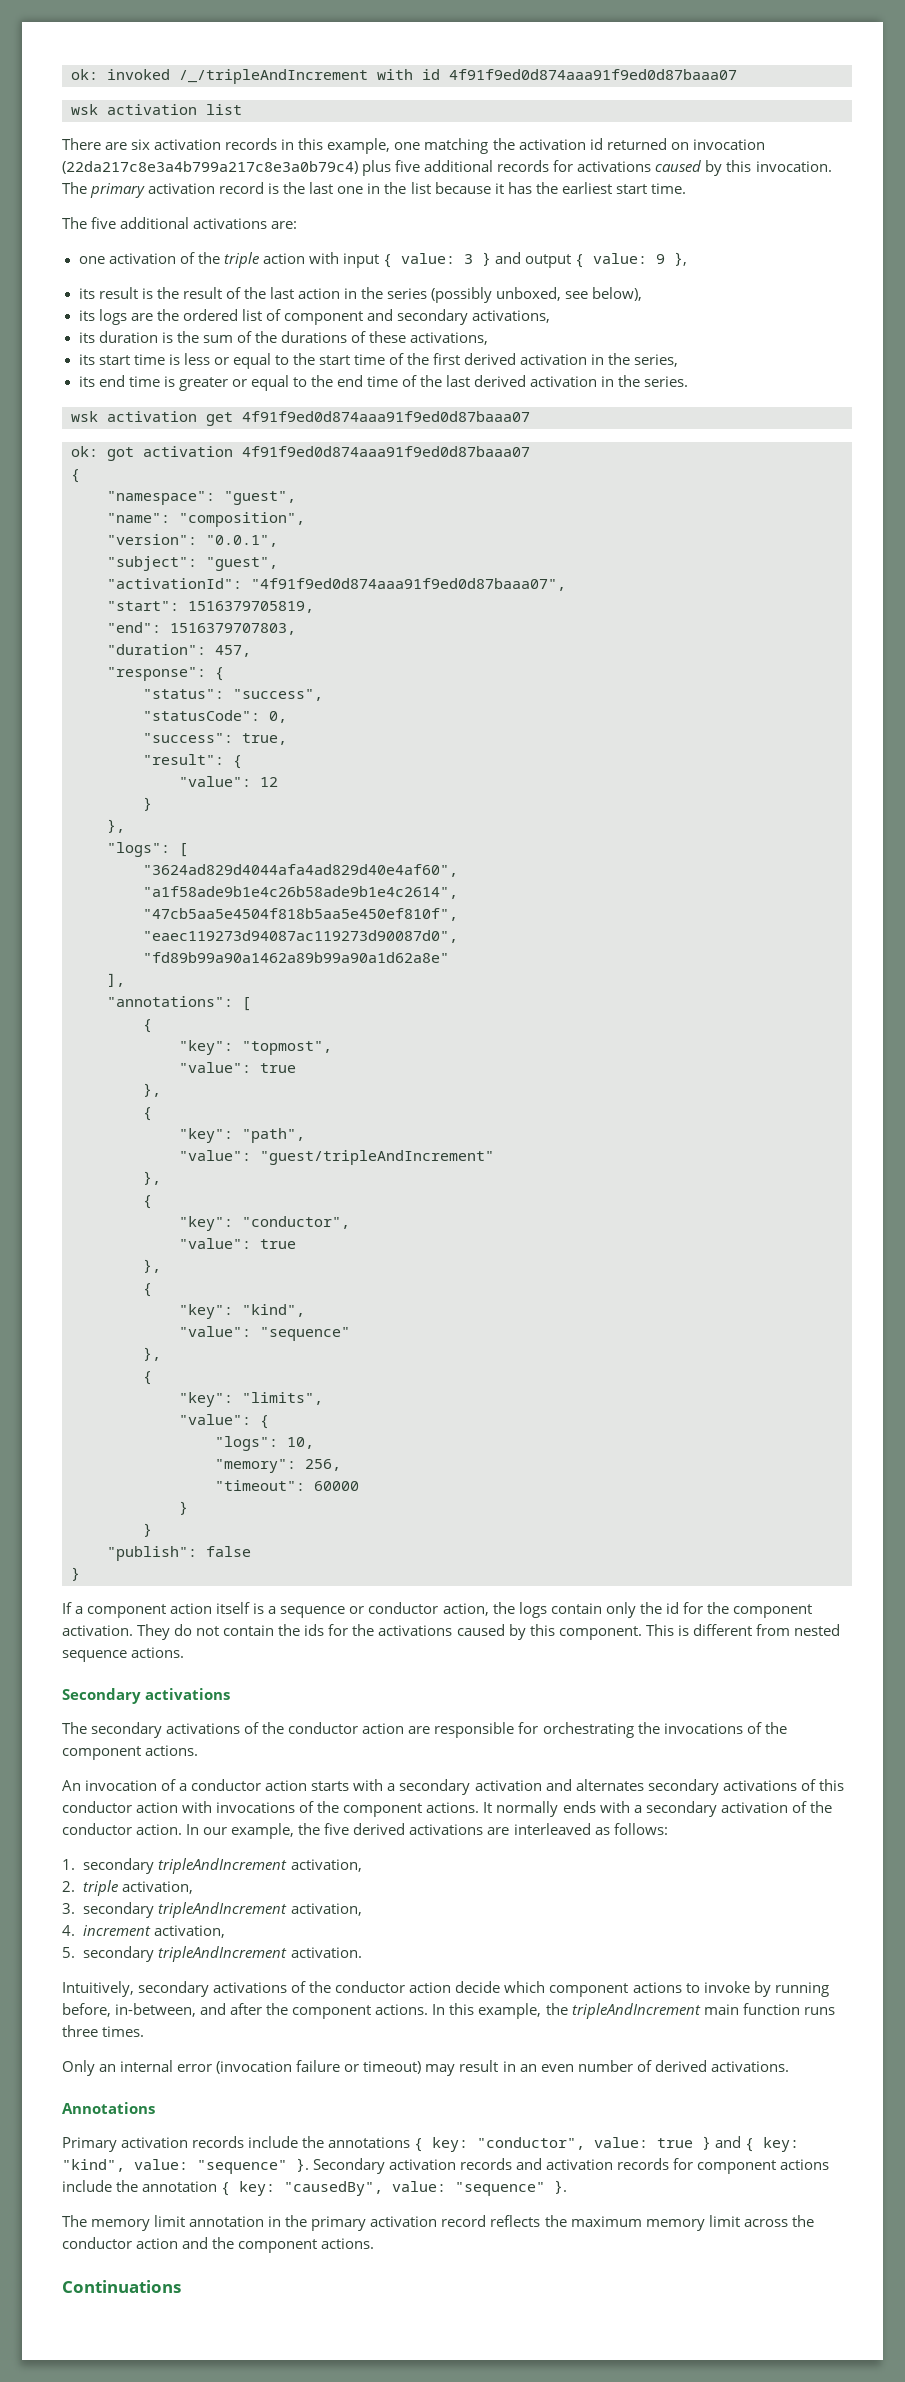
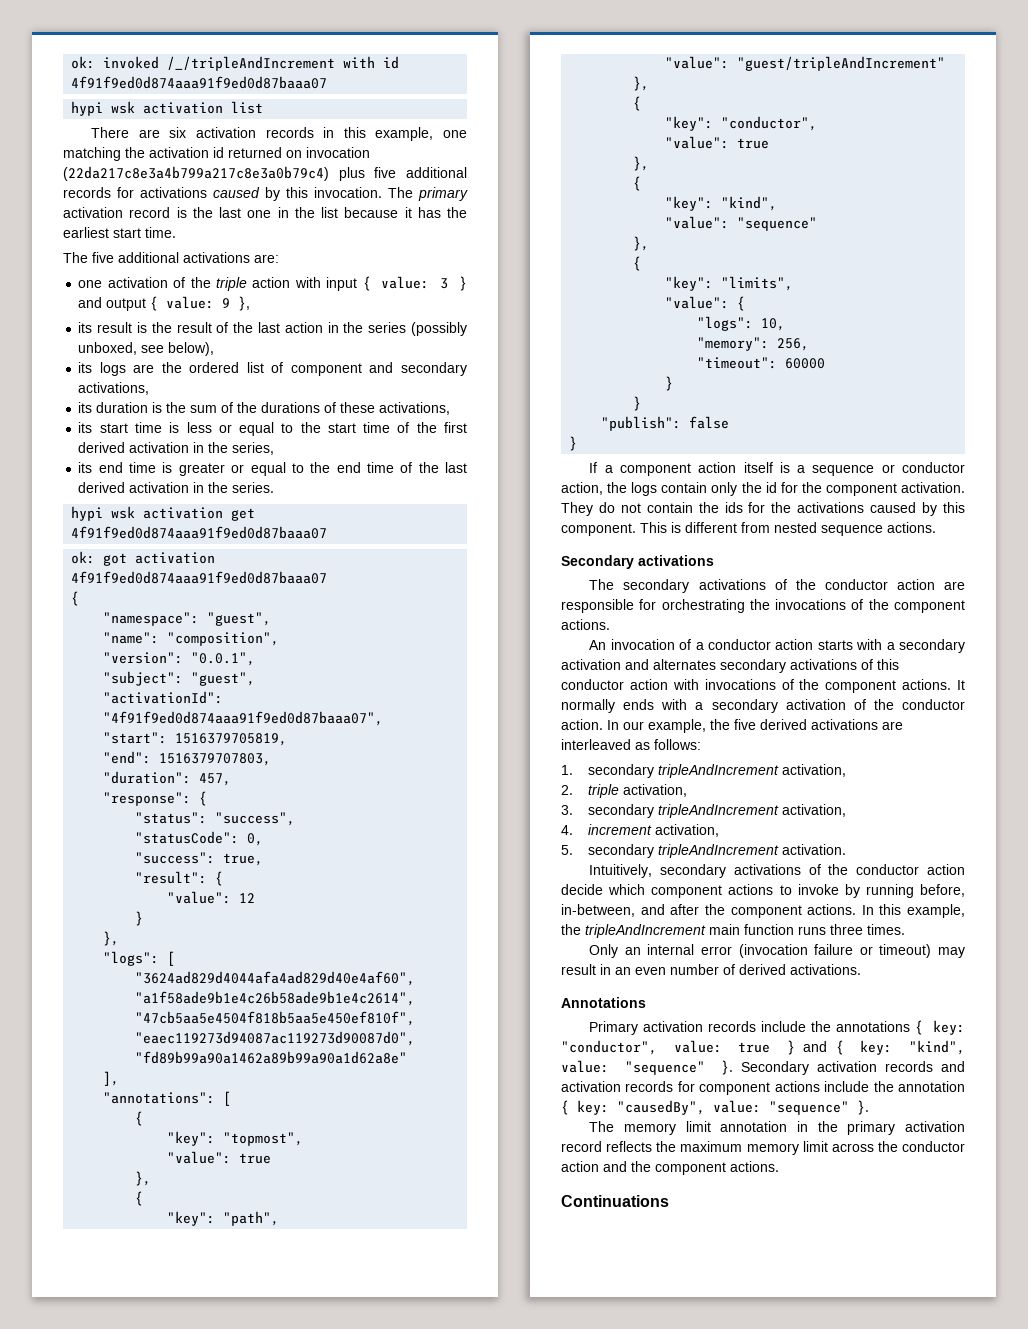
(737, 74) none -> [71,101,104,116] hypi
(689, 381) none -> [71,506,104,521] hypi

